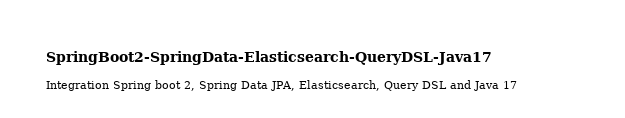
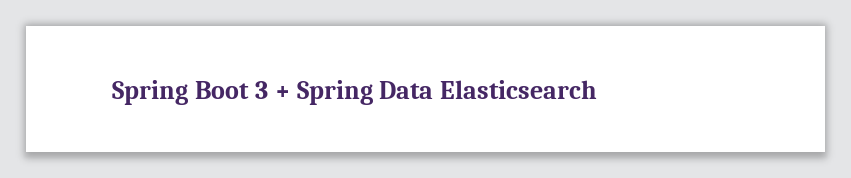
[46,51,492,65] [46,80,517,91] SpringBoot2-SpringData-Elasticsearch-QueryDSL-Java17 // Integration Spring boot 2, Spring Data JPA, Elasticsearch, Query DSL and Java 17 -> [112,80,598,105] Spring Boot 3 + Spring Data Elasticsearch

